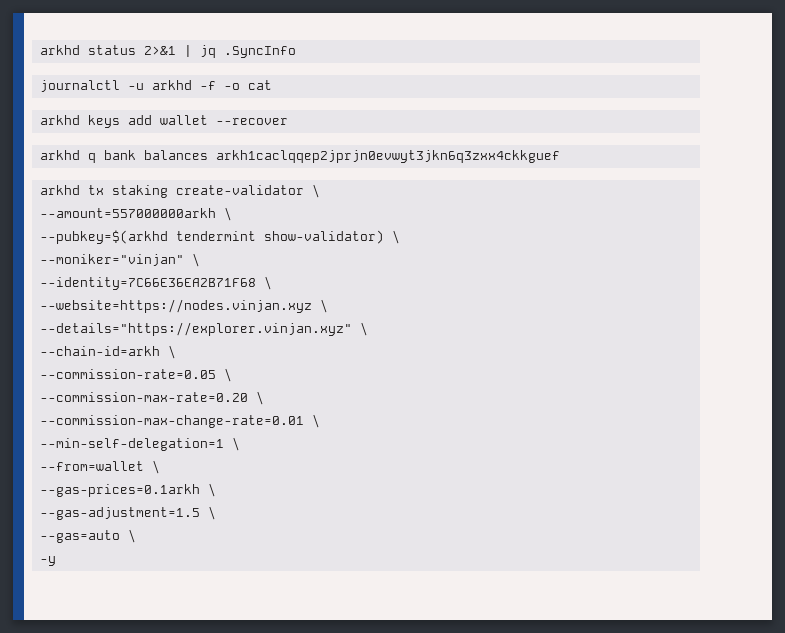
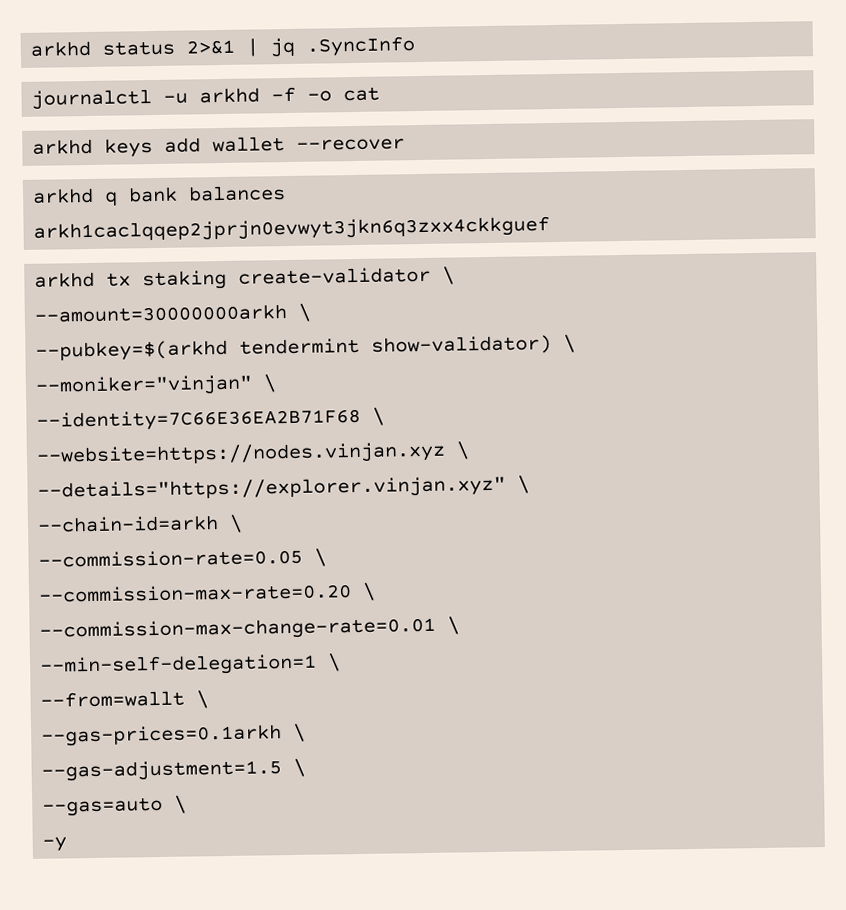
[40,208,217,218] --amount=557000000arkh -> [33,304,287,323] --amount=30000000arkh
[40,461,145,471] --from=wallet -> [39,690,185,708] --from=wallt

